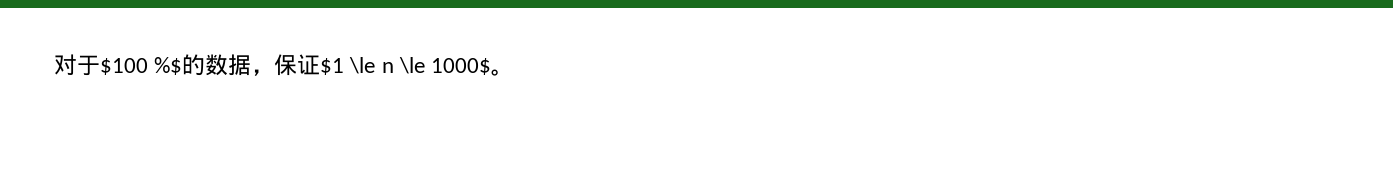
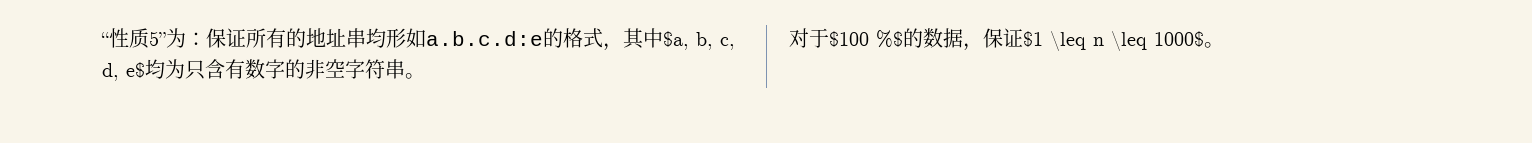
(54, 64) none -> [101,28,735,51] [102,59,425,81] “性质5”为：保证所有的地址串均形如a.b.c.d:e的格式，其中$a, b, c, d, e$均为只含有数字的非空字符串。 //
[349,57,425,74] \le n \le -> [1050,31,1147,51] \leq n \leq

